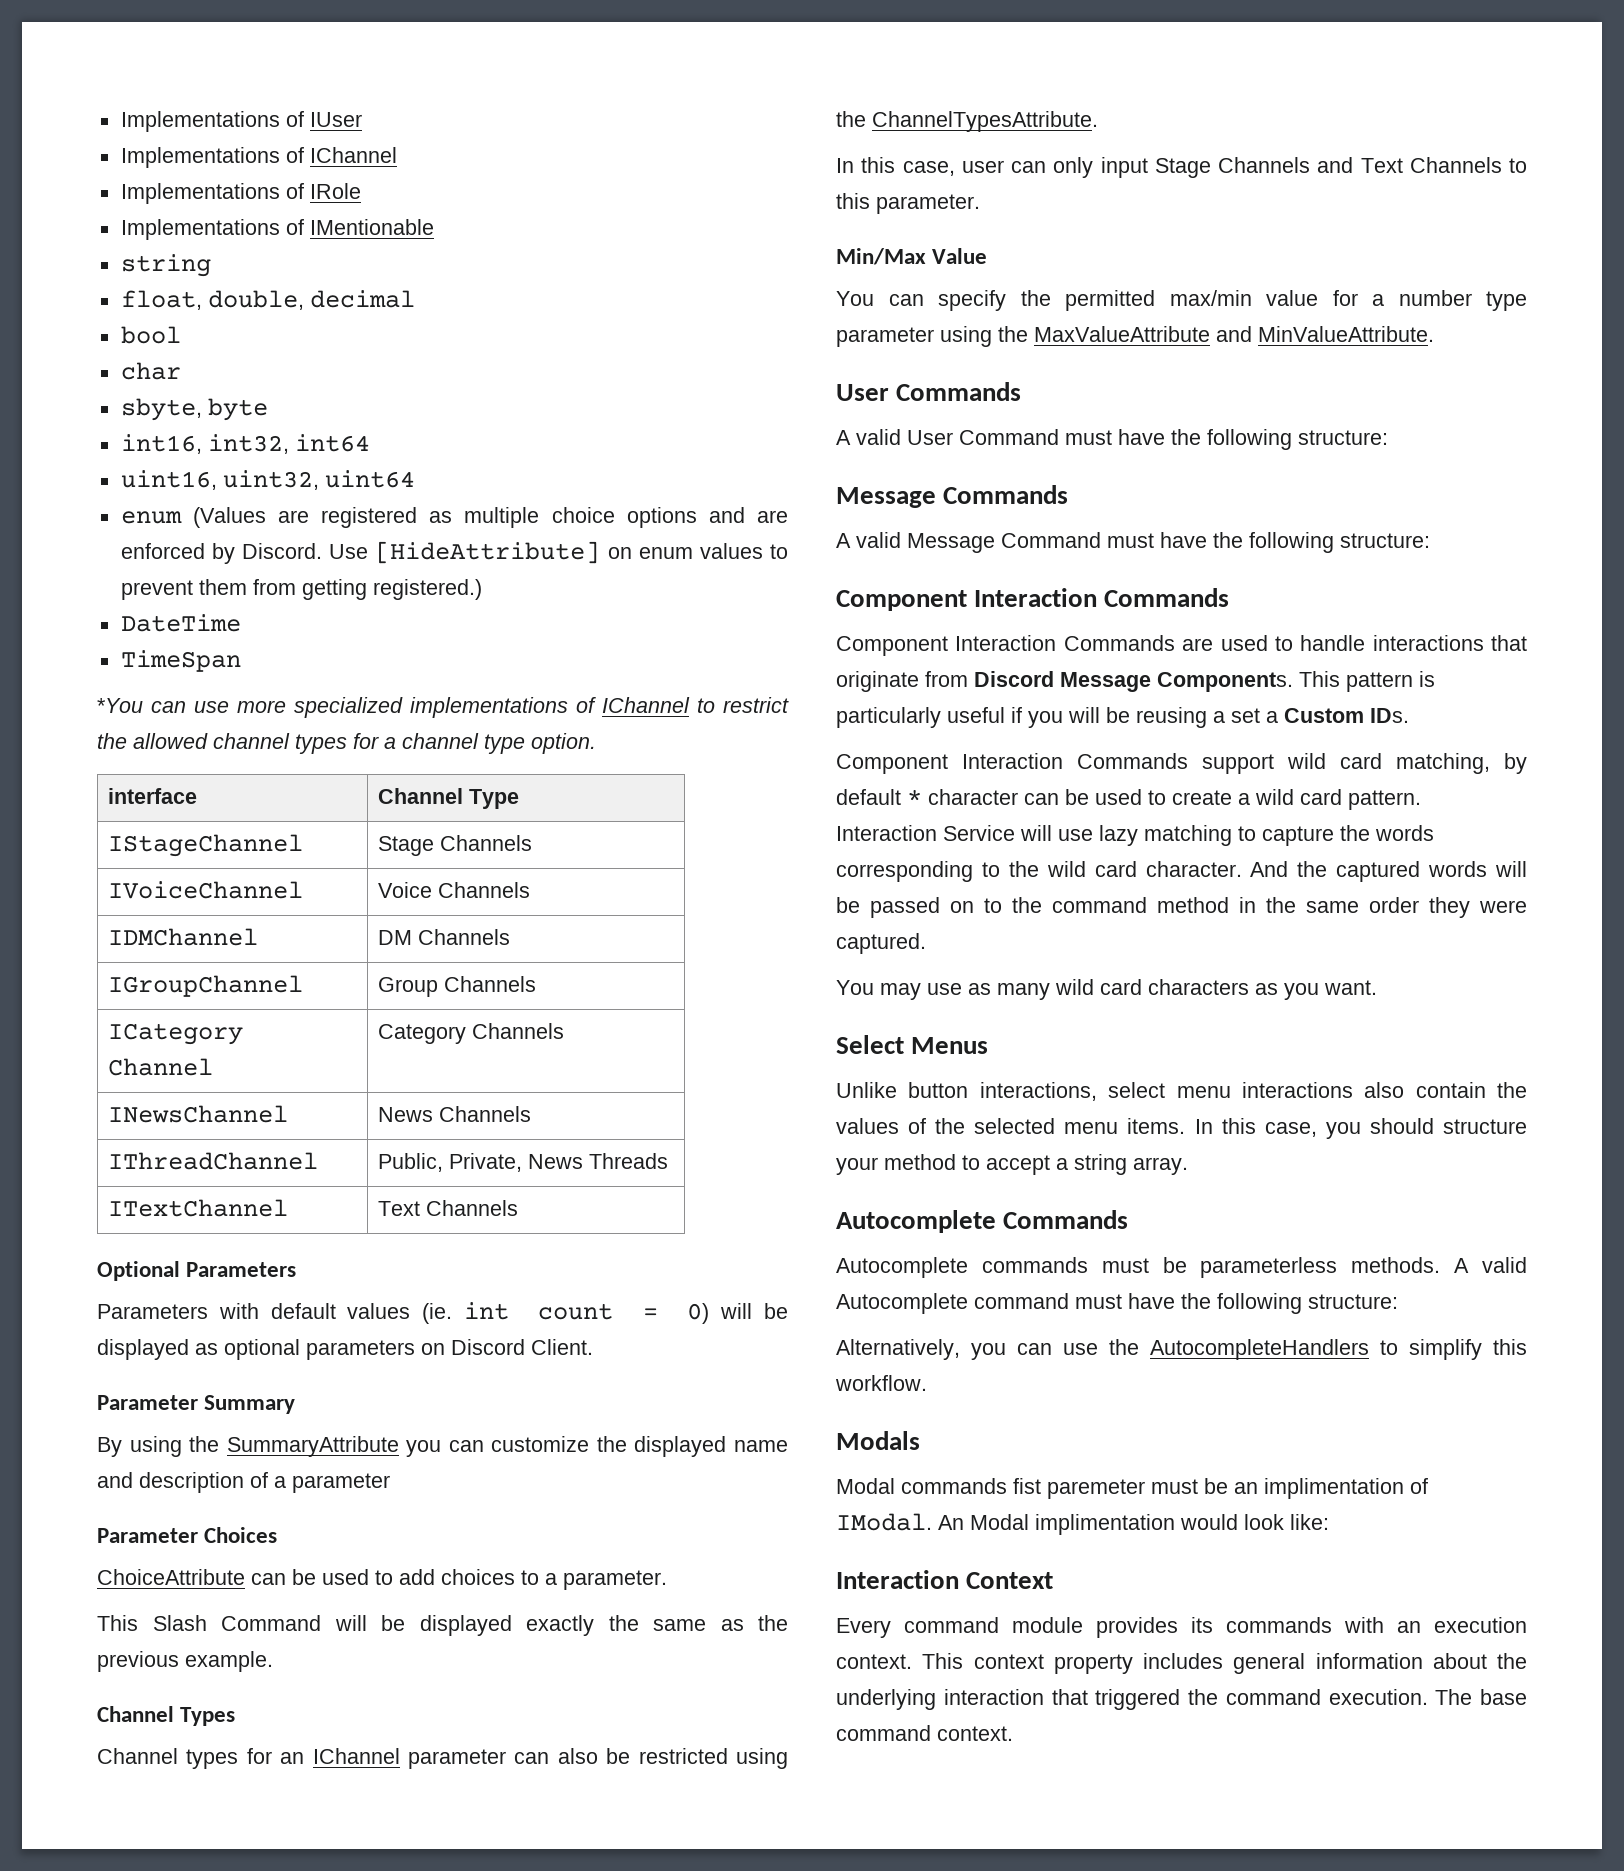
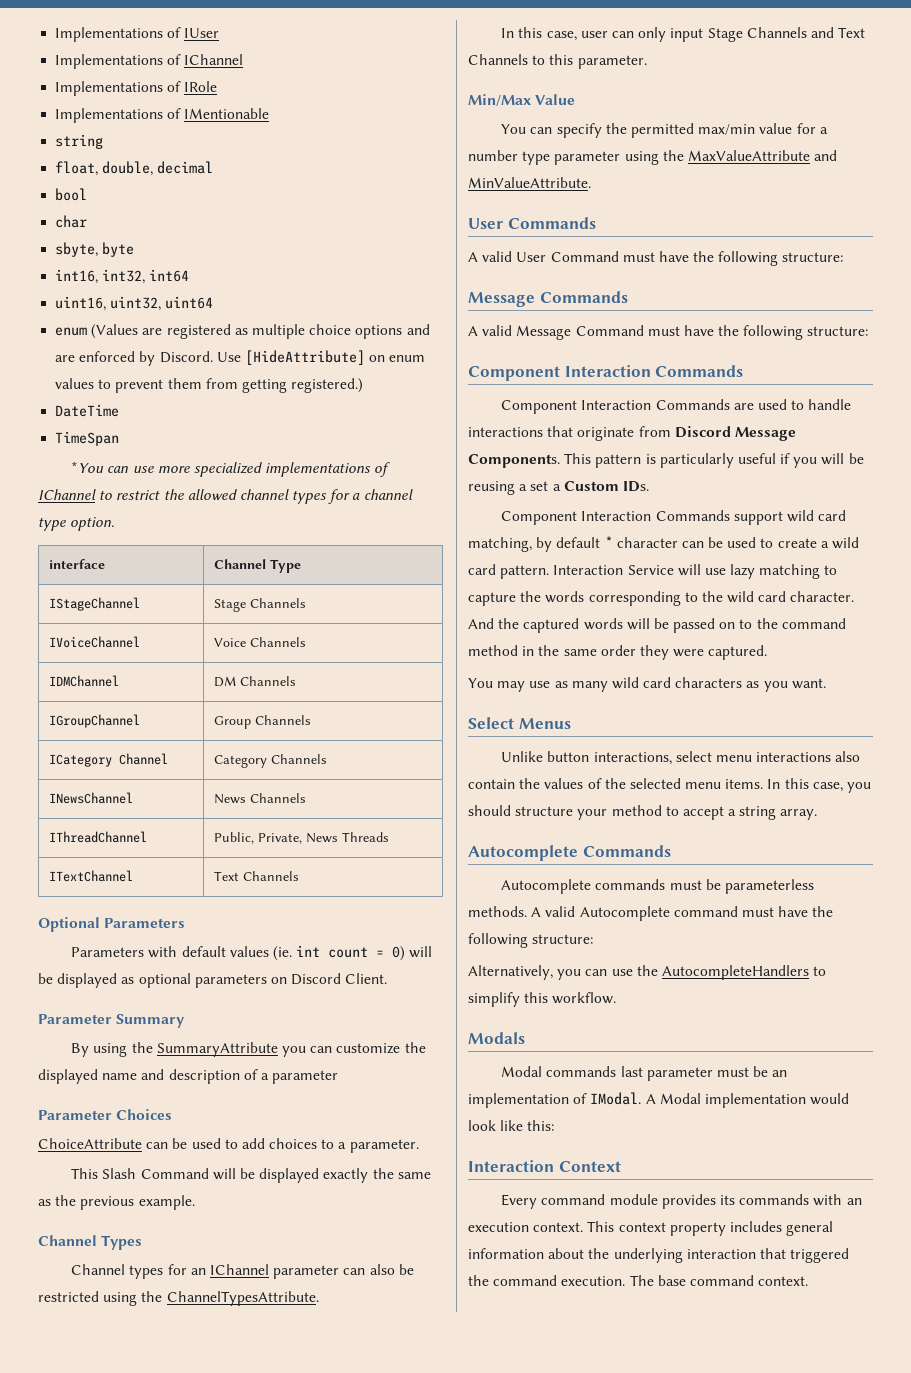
[1013,1478,1145,1499] fist paremeter -> [620,1066,713,1081] last parameter
[1264,1478,1404,1499] implimentation -> [468,1093,569,1108] implementation
[938,1514,1329,1535] An Modal implimentation would look like: -> [645,1093,850,1108] [468,1120,555,1131] A Modal implementation would look like this:

